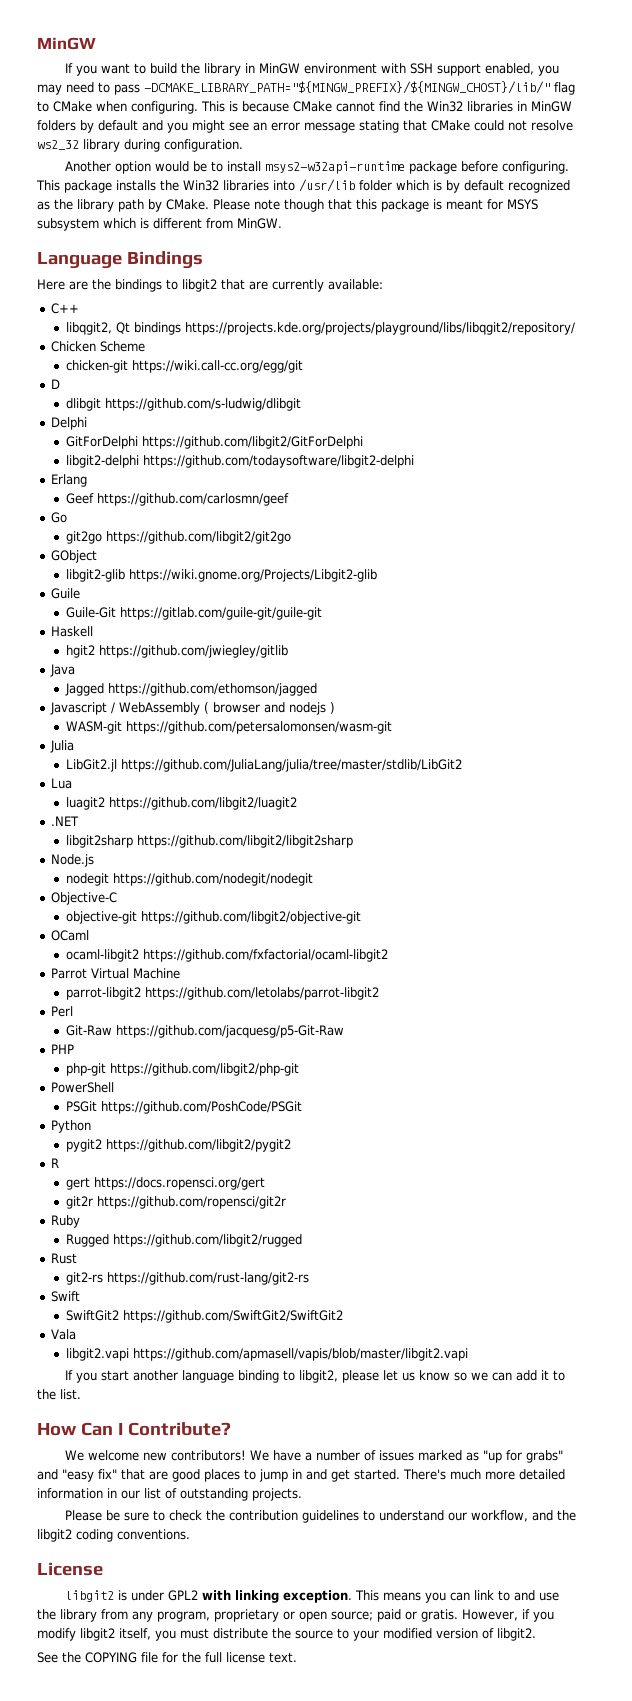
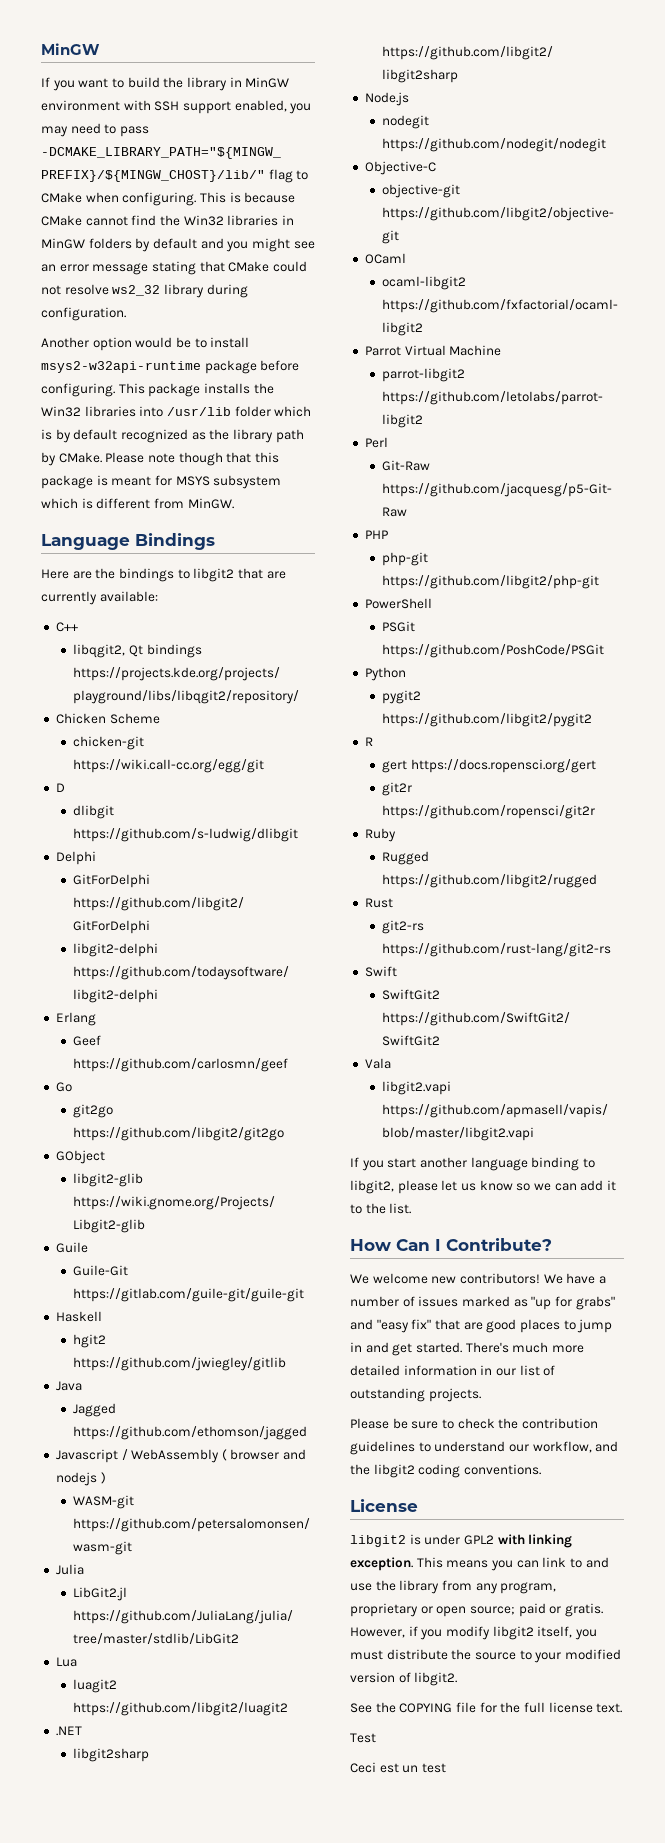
(297, 1657) none -> [350,1733,376,1743] [350,1762,446,1773] // Test // Ceci est un test

